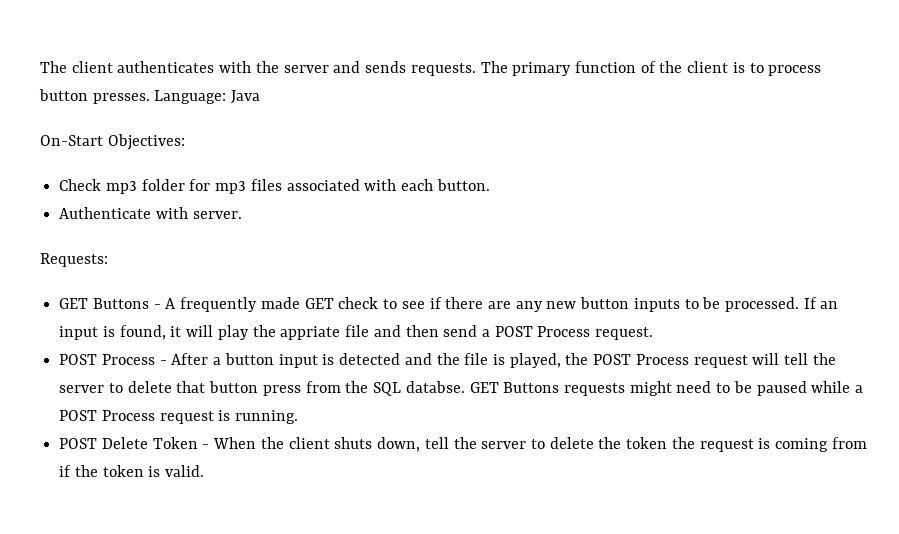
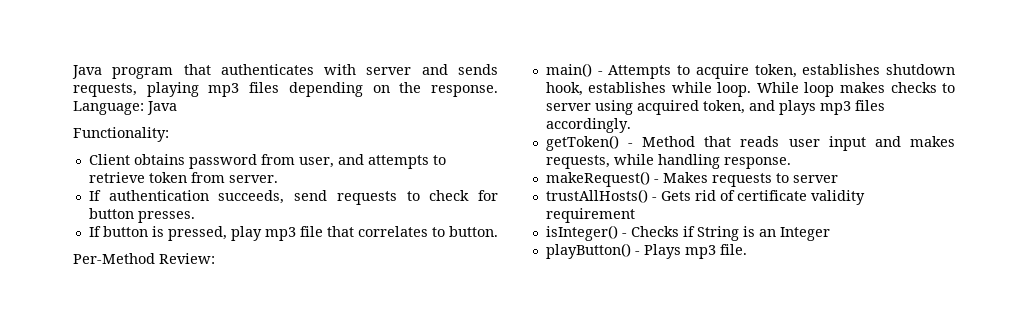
[40,61,113,73] The client -> [72,64,211,79] Java program that
[255,61,279,73] the -> (357, 69) none
[410,61,822,76] [39,89,261,104] [40,134,185,150] [59,179,490,194] [59,207,242,219] [40,253,108,267] [59,297,839,312] [59,325,654,340] [59,353,836,368] [59,381,864,396] [59,410,299,424] [59,437,867,452] [59,465,205,477] requests. The primary function of the client is to process button presses. Language: Java // On-Start Objectives: // Check mp3 folder for mp3 files associated with each button. // Authenticate with server. // Requests: // GET Buttons - A frequently made GET check to see if there are any new button inputs to be processed. If an input is found, it will play the appriate file and then send a POST Process request. // POST Process - After a button input is detected and the file is played, the POST Process request will tell the server to delete that button press from the SQL databse. GET Buttons requests might need to be paused while a POST Process request is running. // POST Delete Token - When the client shuts down, tell the server to delete the token the request is coming from if the token is valid. -> [73,82,499,97] [73,101,177,115] [73,127,169,142] [88,154,446,169] [88,172,278,183] [88,190,499,205] [88,208,195,223] [88,226,498,241] [73,253,215,264] [545,63,955,79] [545,82,956,97] [545,100,885,115] [545,118,631,133] [545,135,955,151] [545,154,791,169] [545,171,838,187] [545,189,865,205] [545,208,635,223] [545,225,830,241] [545,243,747,259] requests, playing mp3 files depending on the response. Language: Java // Functionality: // Client obtains password from user, and attempts to retrieve token from server. // If authentication succeeds, send requests to check for button presses. // If button is pressed, play mp3 file that correlates to button. // Per-Method Review: // main() - Attempts to acquire token, establishes shutdown hook, establishes while loop. While loop makes checks to server using acquired token, and plays mp3 files accordingly. // getToken() - Method that reads user input and makes requests, while handling response. // makeRequest() - Makes requests to server // trustAllHosts() - Gets rid of certificate validity requirement // isInteger() - Checks if String is an Integer // playButton() - Plays mp3 file.

